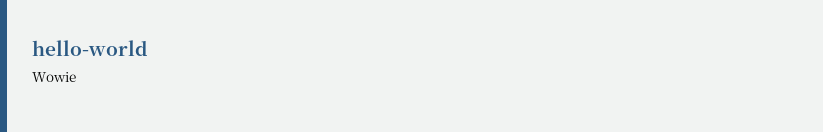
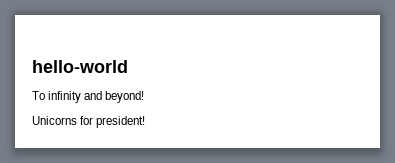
[32,72,76,82] Wowie -> [32,91,145,103] [32,116,146,128] To infinity and beyond! // Unicorns for president!

